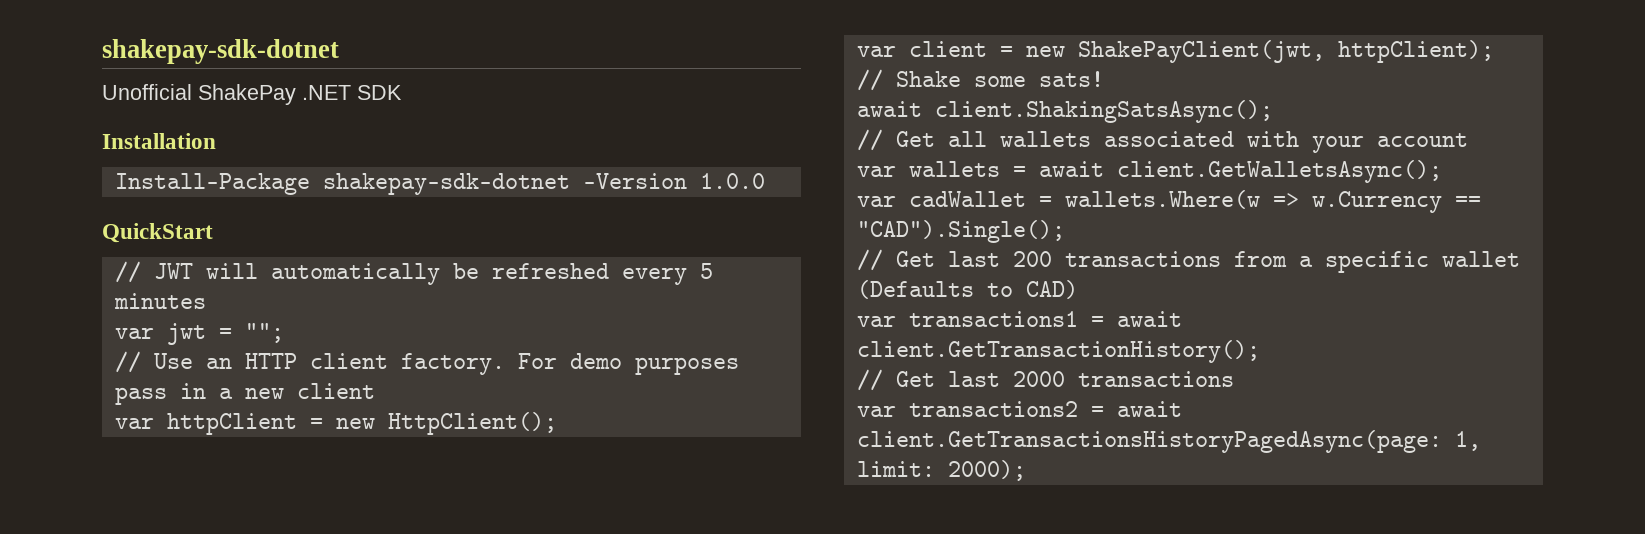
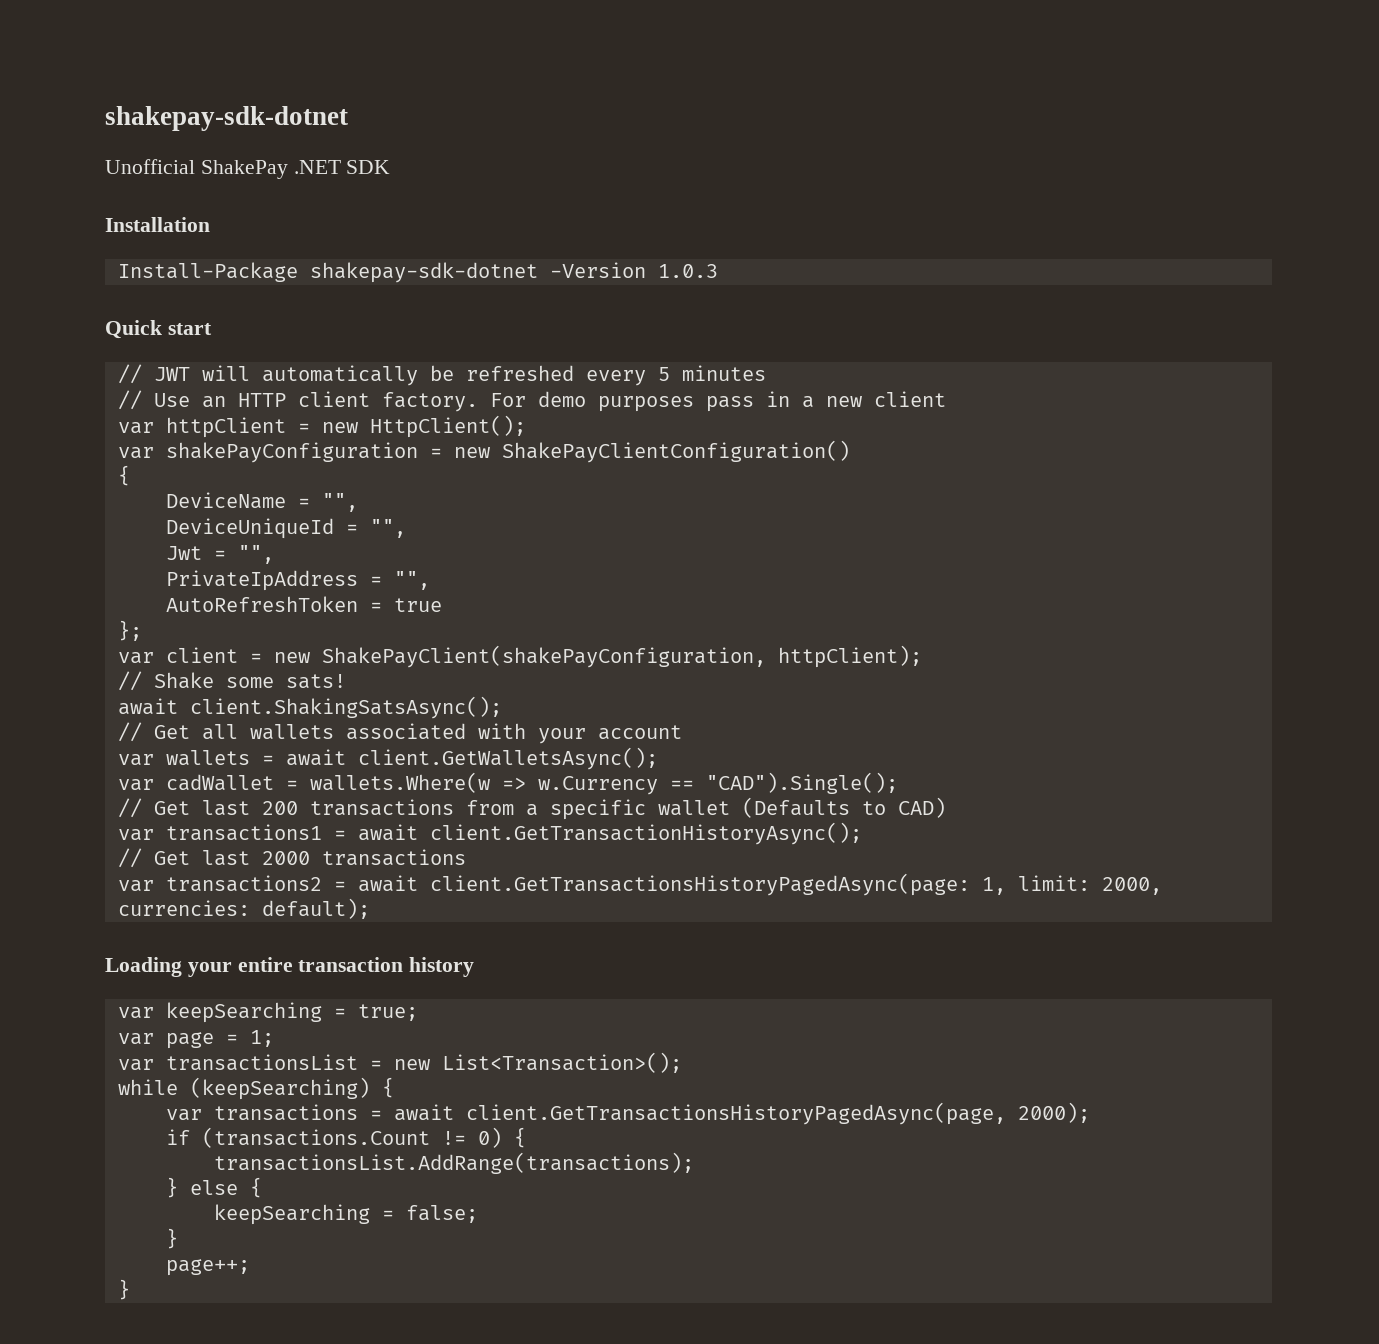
[699,173,765,189] [102,223,213,243] 1.0.0 // QuickStart -> [657,264,718,278] [105,320,212,339] 1.0.3 // Quick start
[114,323,284,345] // var jwt = ""; -> (766, 373) none
(557, 423) none -> [117,440,850,463] [117,465,130,486] [165,492,358,512] [165,518,406,539] [165,545,274,564] [165,570,430,591] [165,596,442,612] [117,620,142,641] // var shakePayConfiguration = new ShakePayClientConfiguration() // { // DeviceName = "", // DeviceUniqueId = "", // Jwt = "", // PrivateIpAddress = "", // AutoRefreshToken = true // };
[1077,40,1325,63] ShakePayClient(jwt, -> [321,645,766,668] ShakePayClient(shakePayConfiguration,
[856,340,1260,363] client.GetTransactionHistory(); -> [429,822,862,845] client.GetTransactionHistoryAsync();
[947,460,1026,481] 2000); -> [1101,877,1162,895] [117,898,370,919] [105,957,475,977] [117,1002,418,1023] [117,1030,274,1049] [117,1052,682,1073] [117,1077,394,1100] [165,1102,1090,1125] [165,1127,526,1148] [213,1152,694,1174] [165,1177,262,1198] [213,1204,478,1225] [165,1228,178,1249] [165,1259,250,1276] [117,1279,130,1300] 2000, currencies: default); // Loading your entire transaction history // var keepSearching = true; // var page = 1; // var transactionsList = new List<Transaction>(); // while (keepSearching) { // var transactions = await client.GetTransactionsHistoryPagedAsync(page, 2000); // if (transactions.Count != 0) { // transactionsList.AddRange(transactions); // } else { // keepSearching = false; // } // page++; // }

